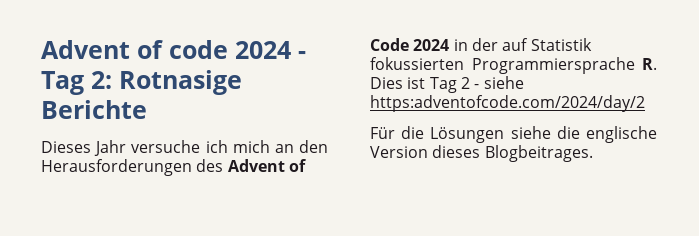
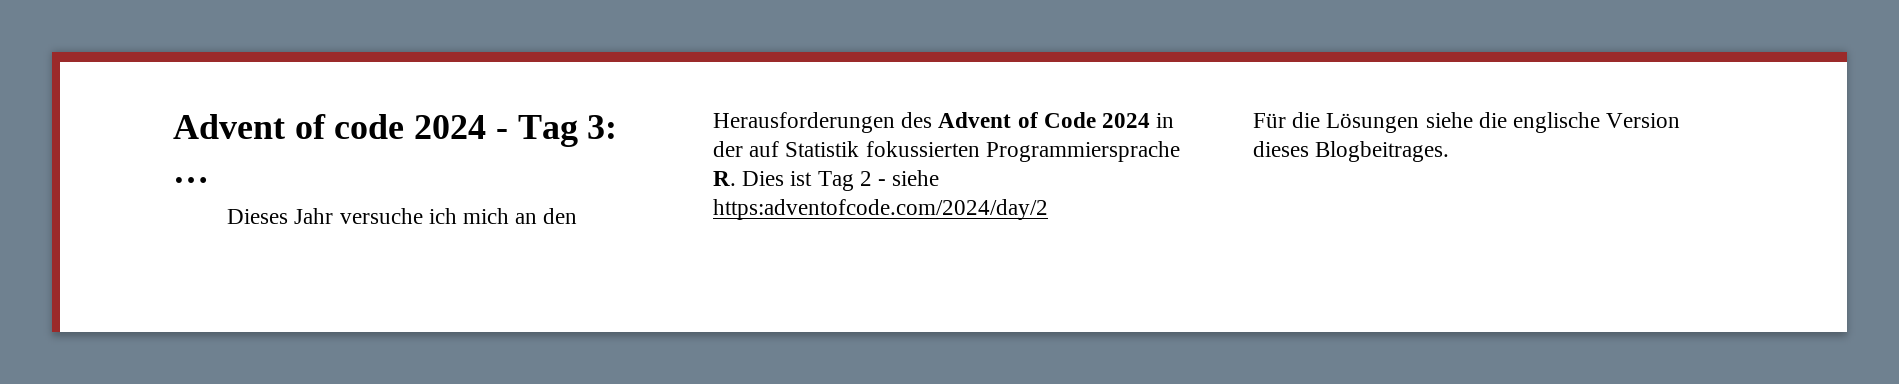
[90,70,242,95] [41,100,147,119] 2: Rotnasige Berichte -> [587,115,618,139] [173,177,209,183] 3: …

